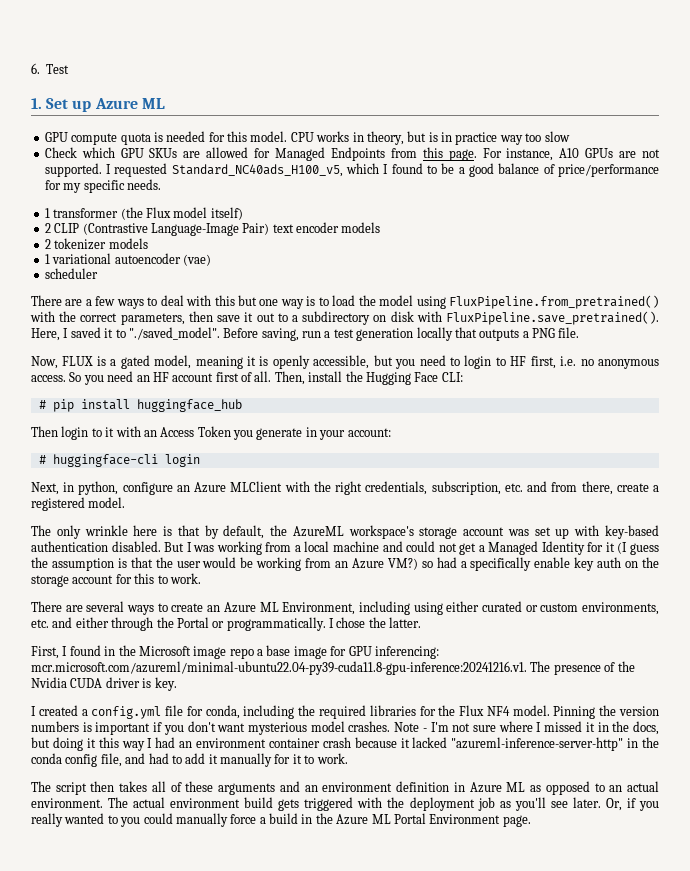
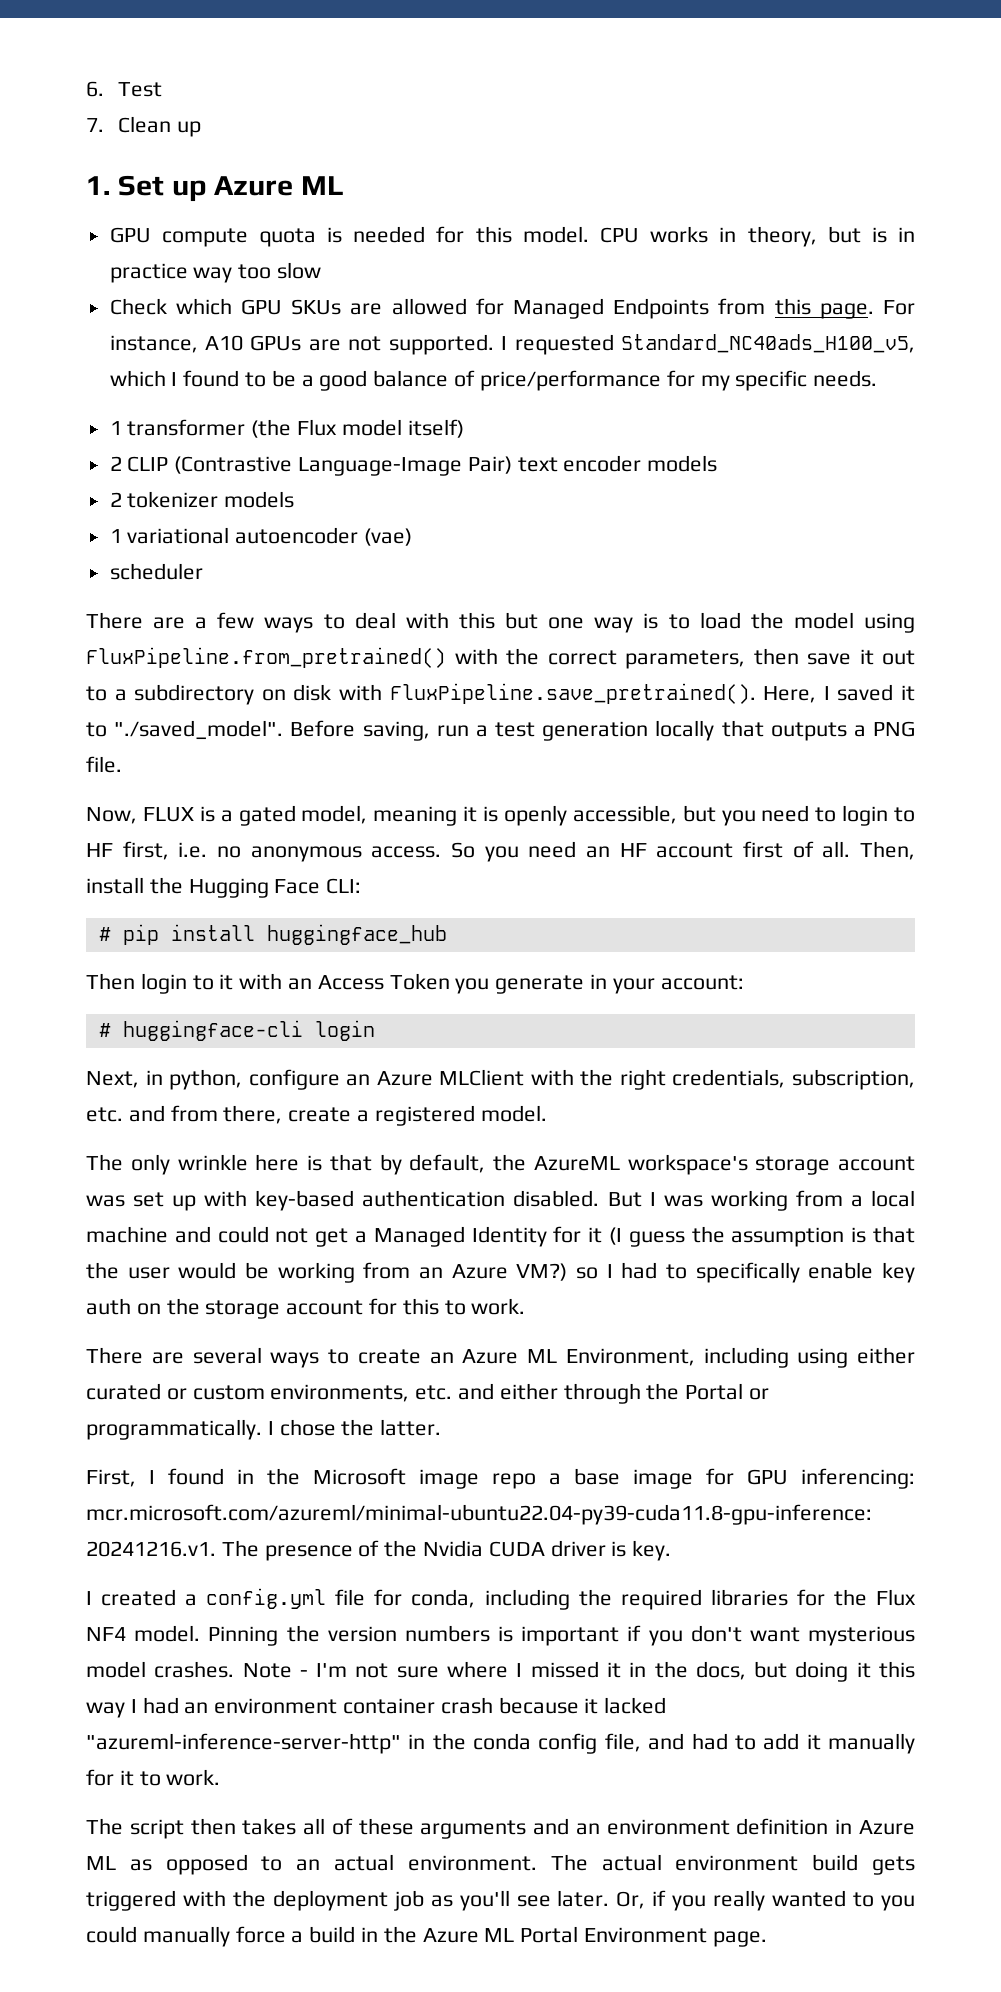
(70, 69) none -> [86,116,201,137] // 7. Clean up
[436,557,467,568] had a -> [606,1262,687,1279] I had to

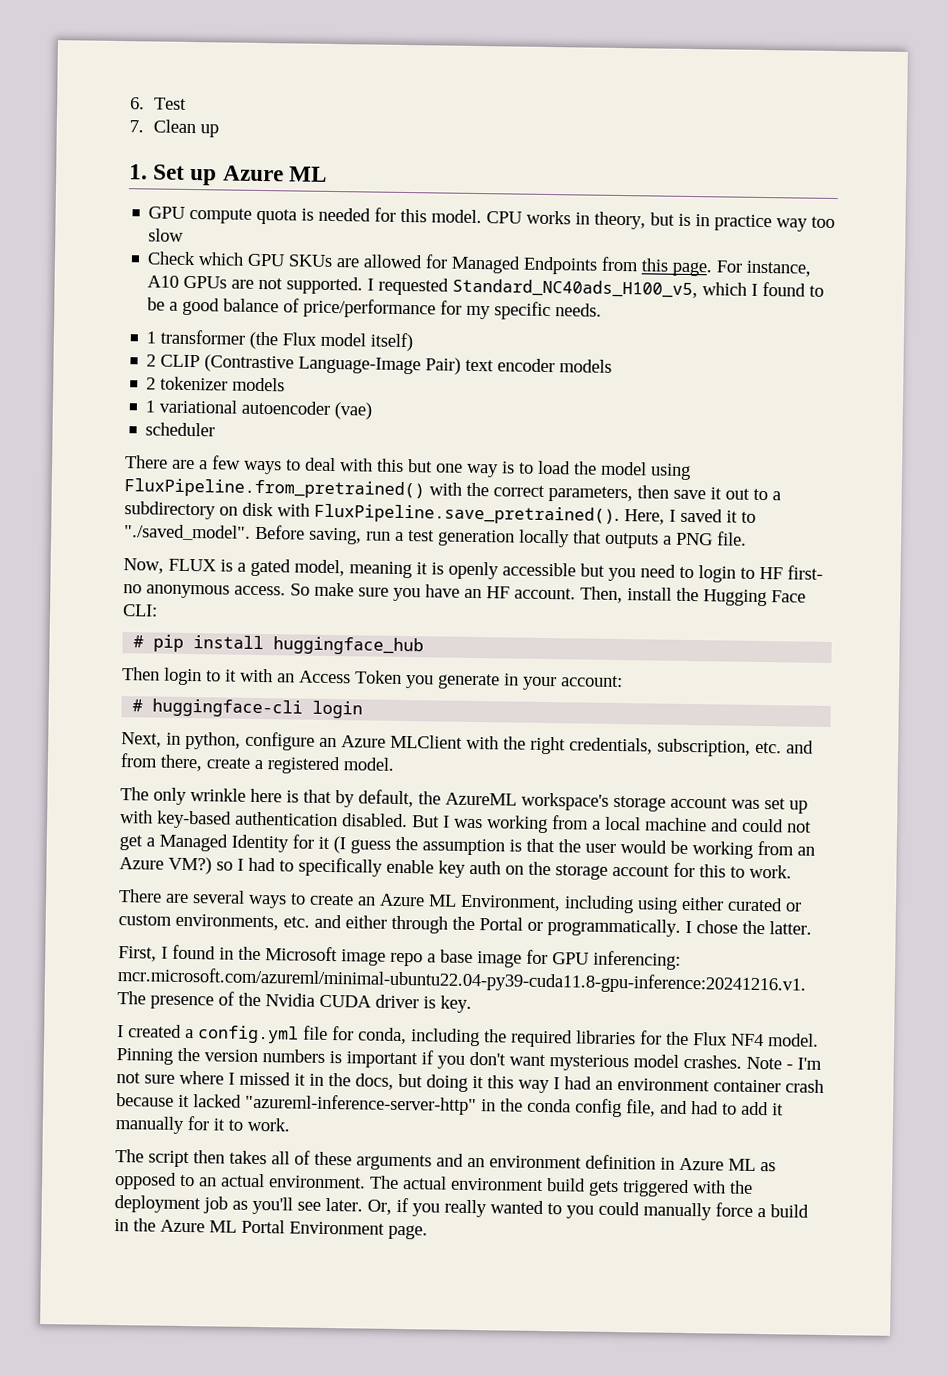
[572,805,677,824] accessible, -> [502,562,576,577] accessible
[122,841,208,860] first, i.e. -> [787,565,823,580] first-
[484,841,851,862] you need an HF account first of all. -> [314,582,576,602] make sure you have an HF account.

